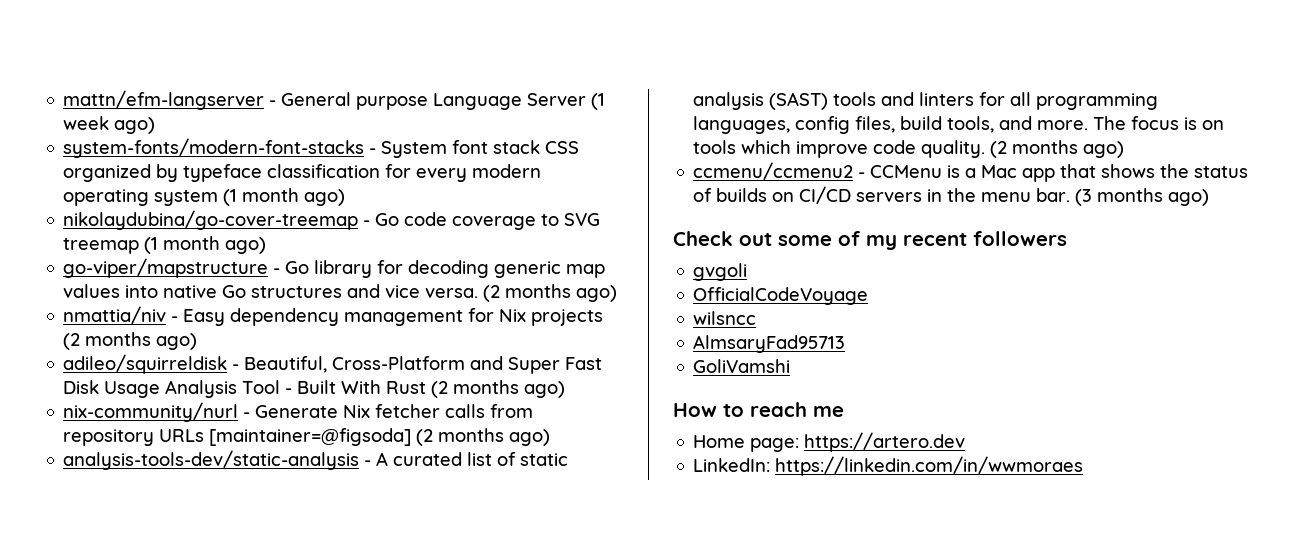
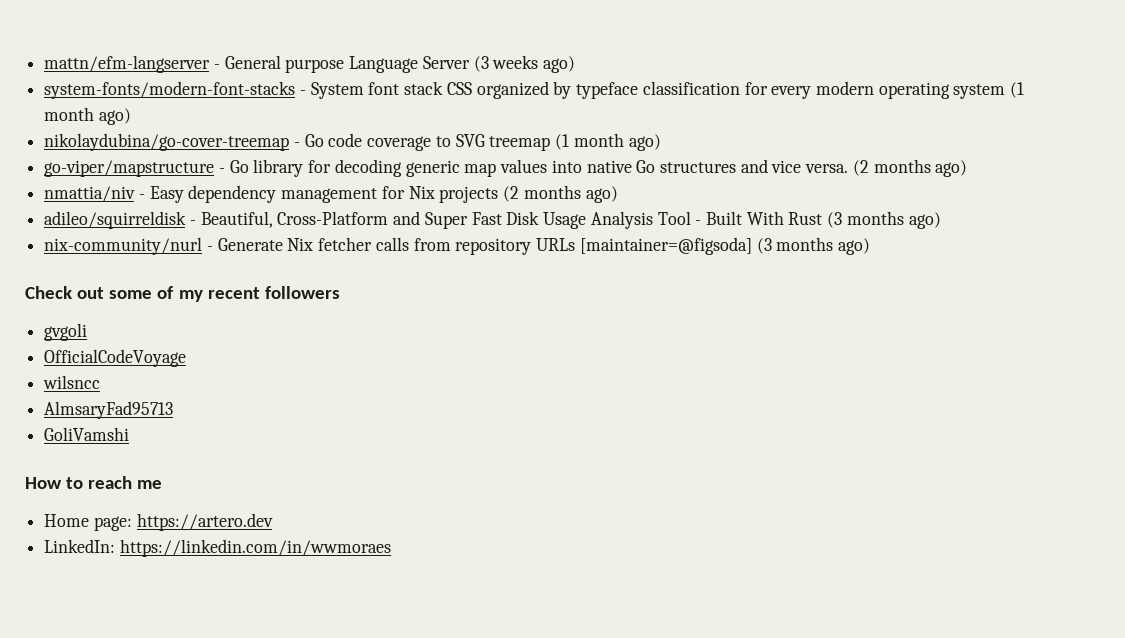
[591,93,606,110] [63,116,110,130] (1 week -> [473,55,539,72] (3 weeks
[431,381,449,398] (2 -> [827,212,843,228] (3
[416,428,551,446] [63,450,569,470] [693,92,1159,110] [693,116,1225,134] [693,140,1125,158] [693,162,1249,182] [693,186,1071,204] (2 months ago) // analysis-tools-dev/static-analysis - A curated list of static analysis (SAST) tools and linters for all programming languages, config files, build tools, and more. The focus is on tools which improve code quality. (2 months ago) // ccmenu/ccmenu2 - CCMenu is a Mac app that shows the status of builds on CI/CD servers in the menu bar. -> (752, 246) none

